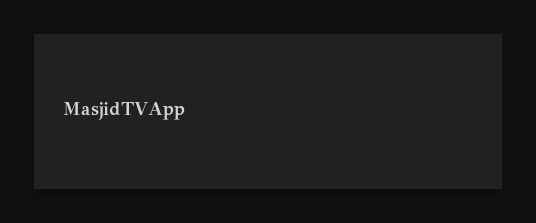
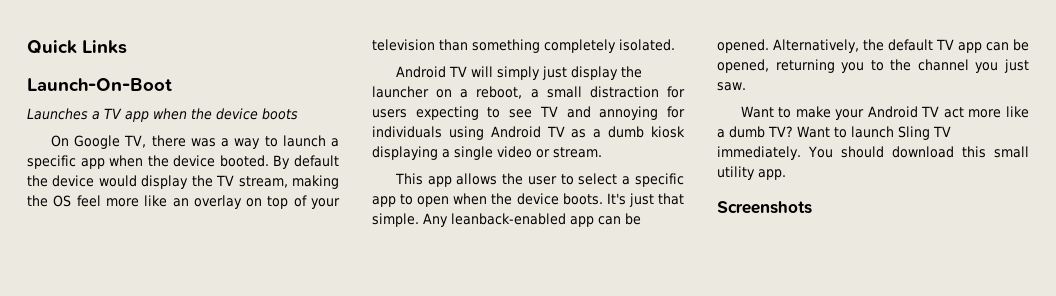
[63,102,185,120] MasjidTVApp -> [27,40,127,54] [27,78,172,91] [27,108,298,122] [50,135,339,149] [27,155,339,169] [27,175,339,189] [27,195,341,209] [372,39,675,53] [395,66,642,80] [372,86,685,99] [372,106,685,120] [372,126,685,140] [372,146,602,160] [394,173,684,187] [372,193,684,207] [372,213,641,227] [717,39,1029,53] [717,59,1029,73] [717,82,746,91] [740,106,1029,120] [717,126,951,140] [717,146,1029,160] [717,166,786,180] [717,201,812,214] Quick Links // Launch-On-Boot // Launches a TV app when the device boots // On Google TV, there was a way to launch a specific app when the device booted. By default the device would display the TV stream, making the OS feel more like an overlay on top of your television than something completely isolated. // Android TV will simply just display the launcher on a reboot, a small distraction for users expecting to see TV and annoying for individuals using Android TV as a dumb kiosk displaying a single video or stream. // This app allows the user to select a specific app to open when the device boots. It's just that simple. Any leanback-enabled app can be opened. Alternatively, the default TV app can be opened, returning you to the channel you just saw. // Want to make your Android TV act more like a dumb TV? Want to launch Sling TV immediately. You should download this small utility app. // Screenshots

